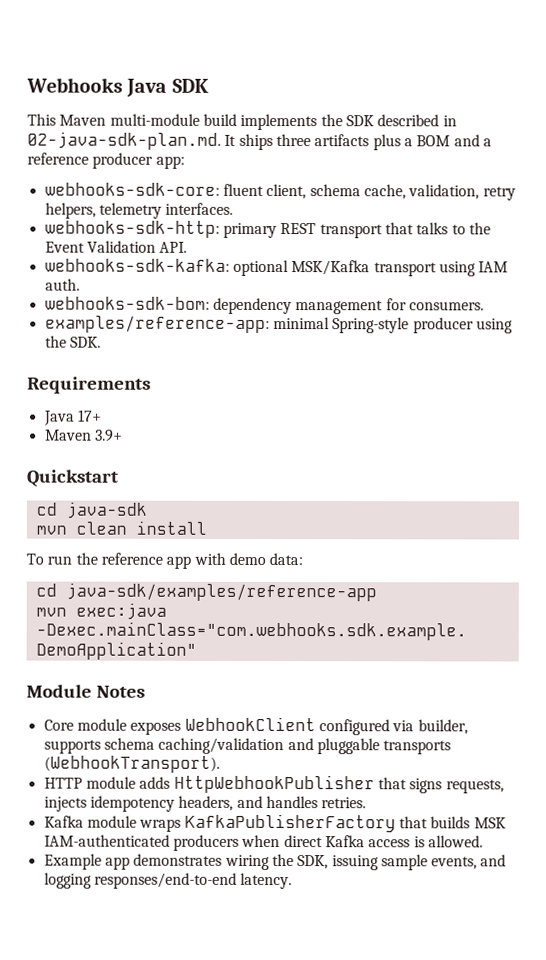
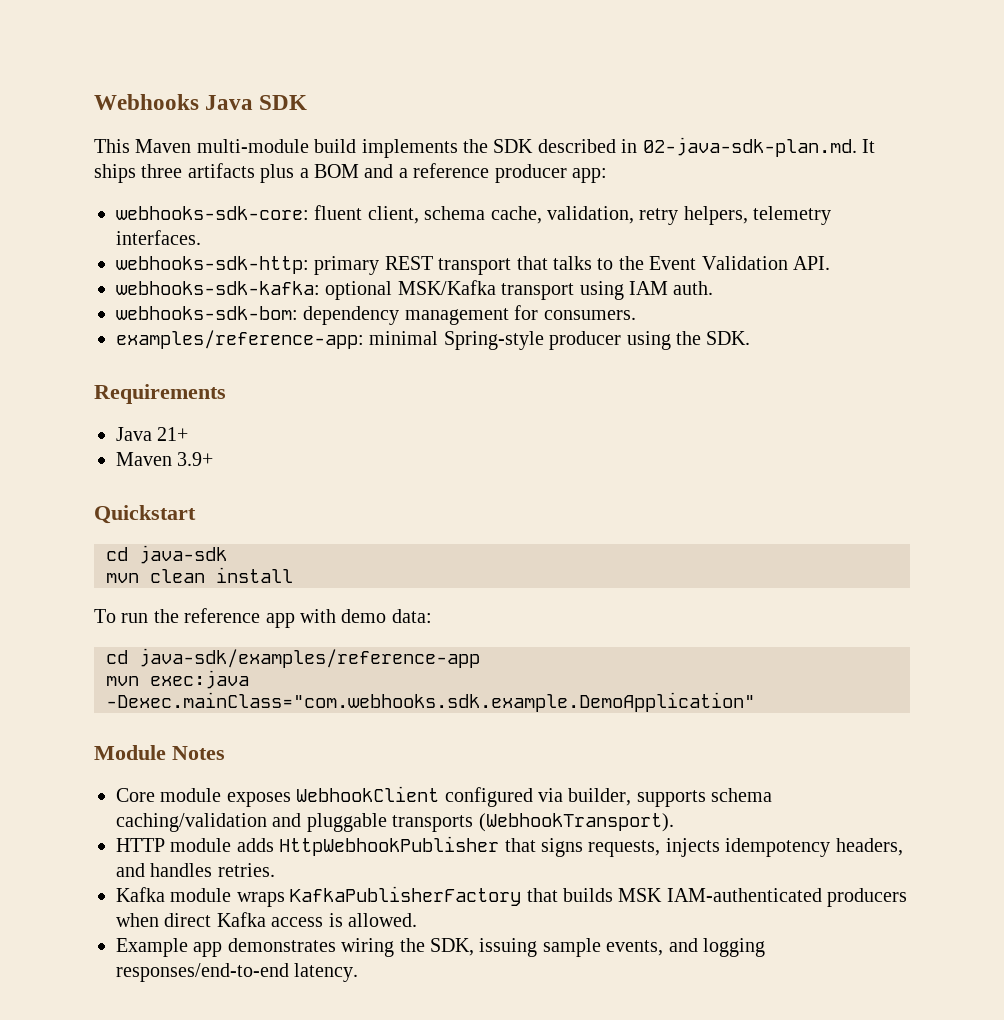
[77,409,102,422] 17+ -> [157,427,189,441] 21+

